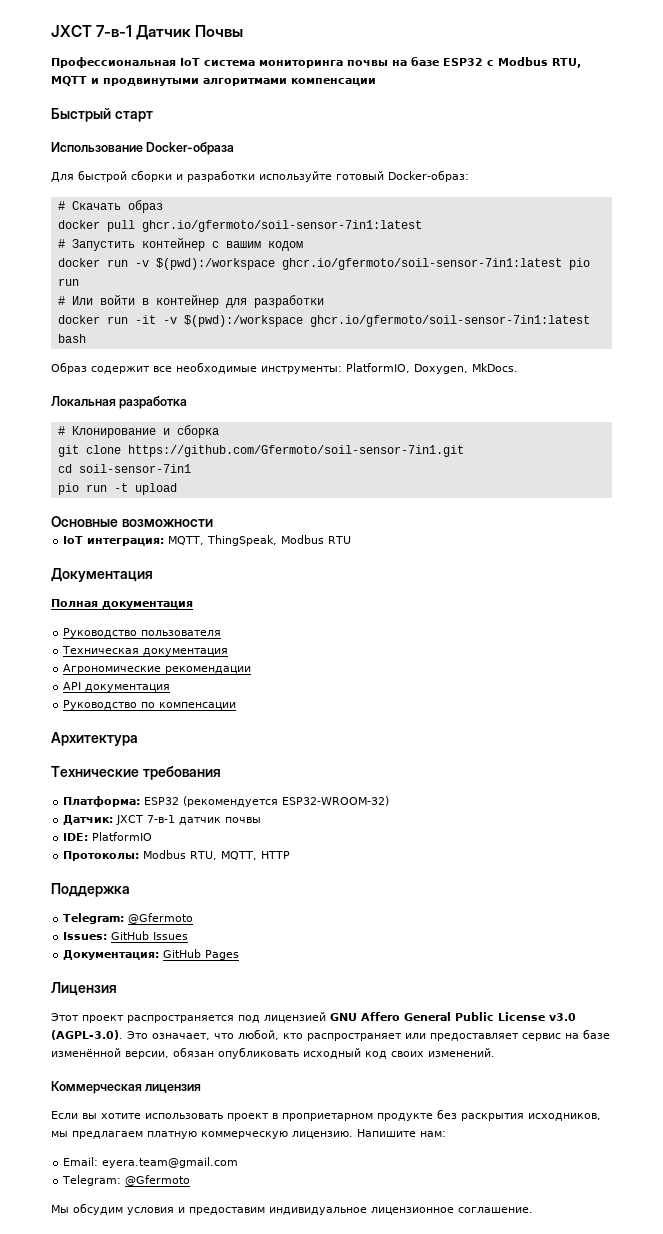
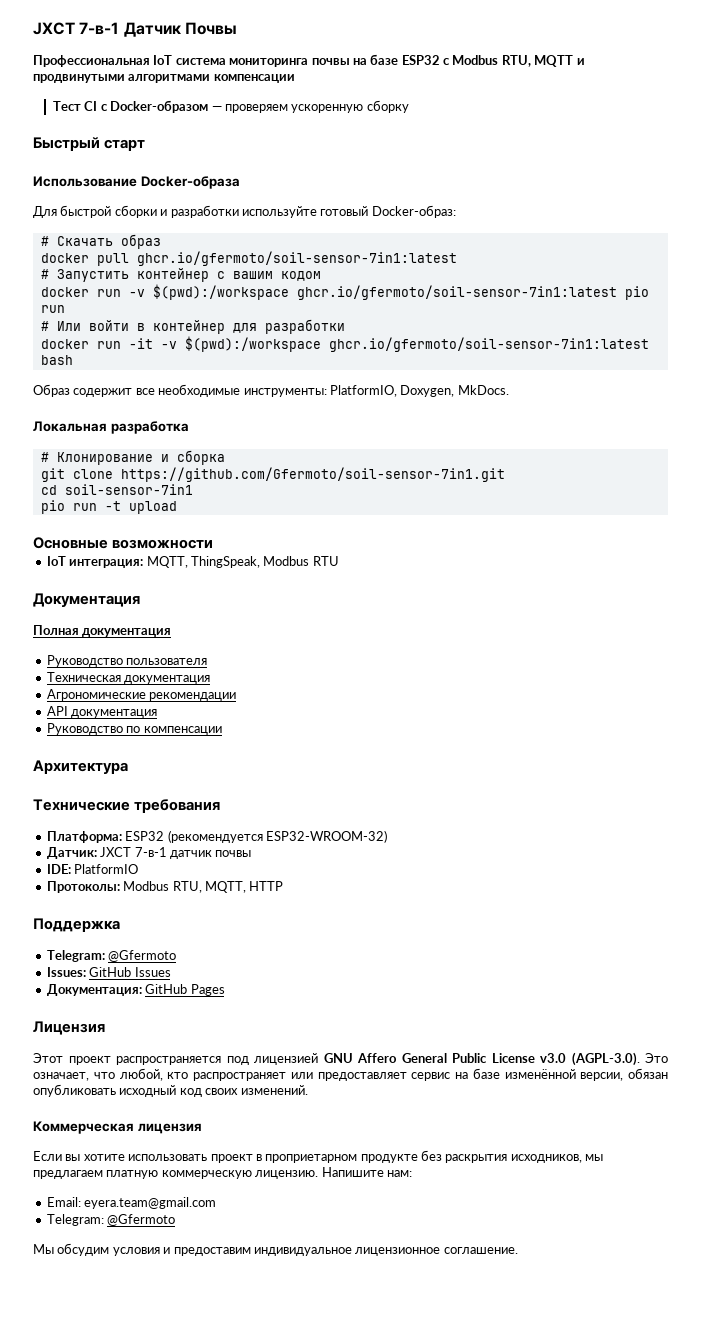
(376, 82) none -> [53,100,409,113] // Тест CI с Docker-образом — проверяем ускоренную сборку

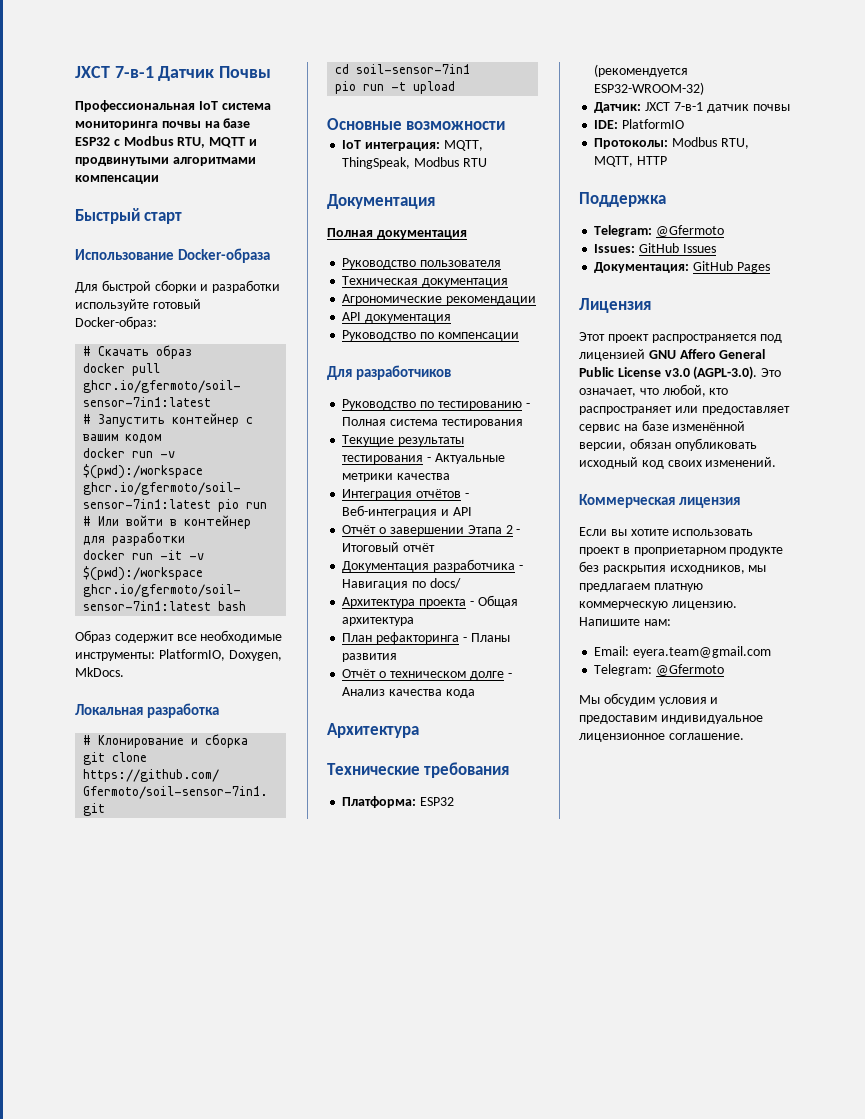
[53,100,409,113] // Тест CI с Docker-образом — проверяем ускоренную сборку -> (159, 179) none
(222, 730) none -> [327,365,452,380] [342,399,530,410] [342,417,523,428] [342,435,465,446] [342,453,505,464] [342,473,451,482] [342,489,469,500] [342,505,472,518] [342,525,521,536] [342,542,436,552] [342,559,523,572] [342,578,461,590] [342,595,518,608] [342,617,415,626] [342,632,510,644] [342,653,398,662] [342,669,512,680] [342,687,475,698] // Для разработчиков // Руководство по тестированию - Полная система тестирования // Текущие результаты тестирования - Актуальные метрики качества // Интеграция отчётов - Веб-интеграция и API // Отчёт о завершении Этапа 2 - Итоговый отчёт // Документация разработчика - Навигация по docs/ // Архитектура проекта - Общая архитектура // План рефакторинга - Планы развития // Отчёт о техническом долге - Анализ качества кода

